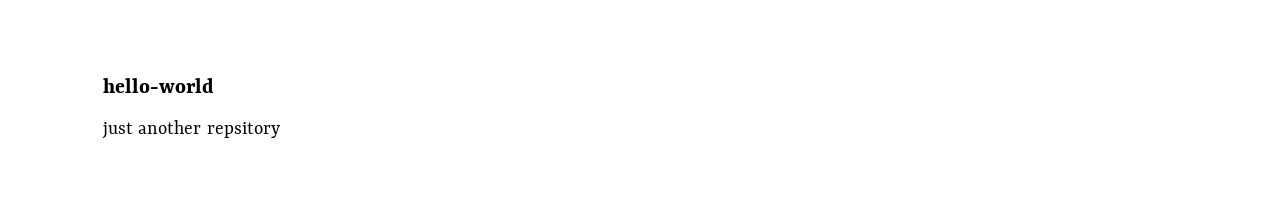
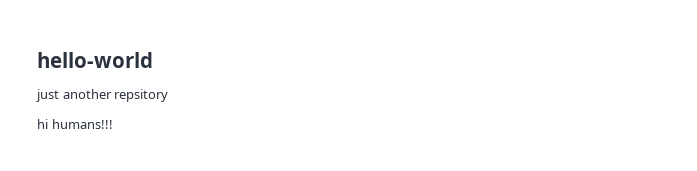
(280, 130) none -> [37,119,113,129] // hi humans!!!

